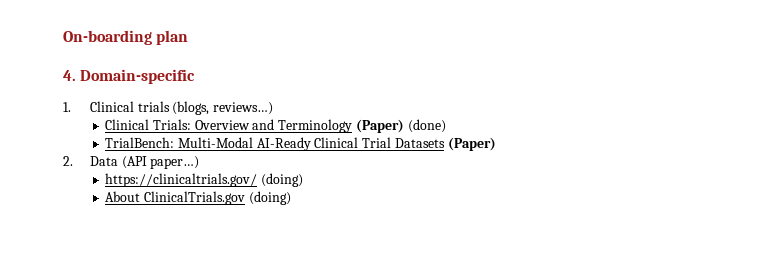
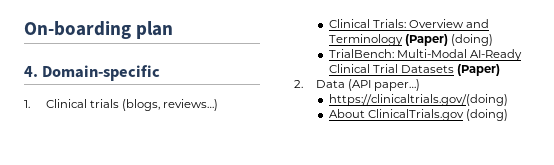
[407,119,446,133] (done) -> [450,34,493,46] (doing)
[105,173,303,187] https://clinicaltrials.gov/ (doing) -> [328,94,508,106] https://clinicaltrials.gov/(doing)

